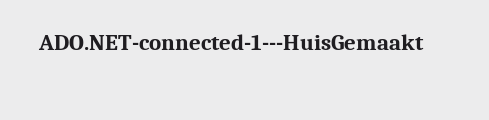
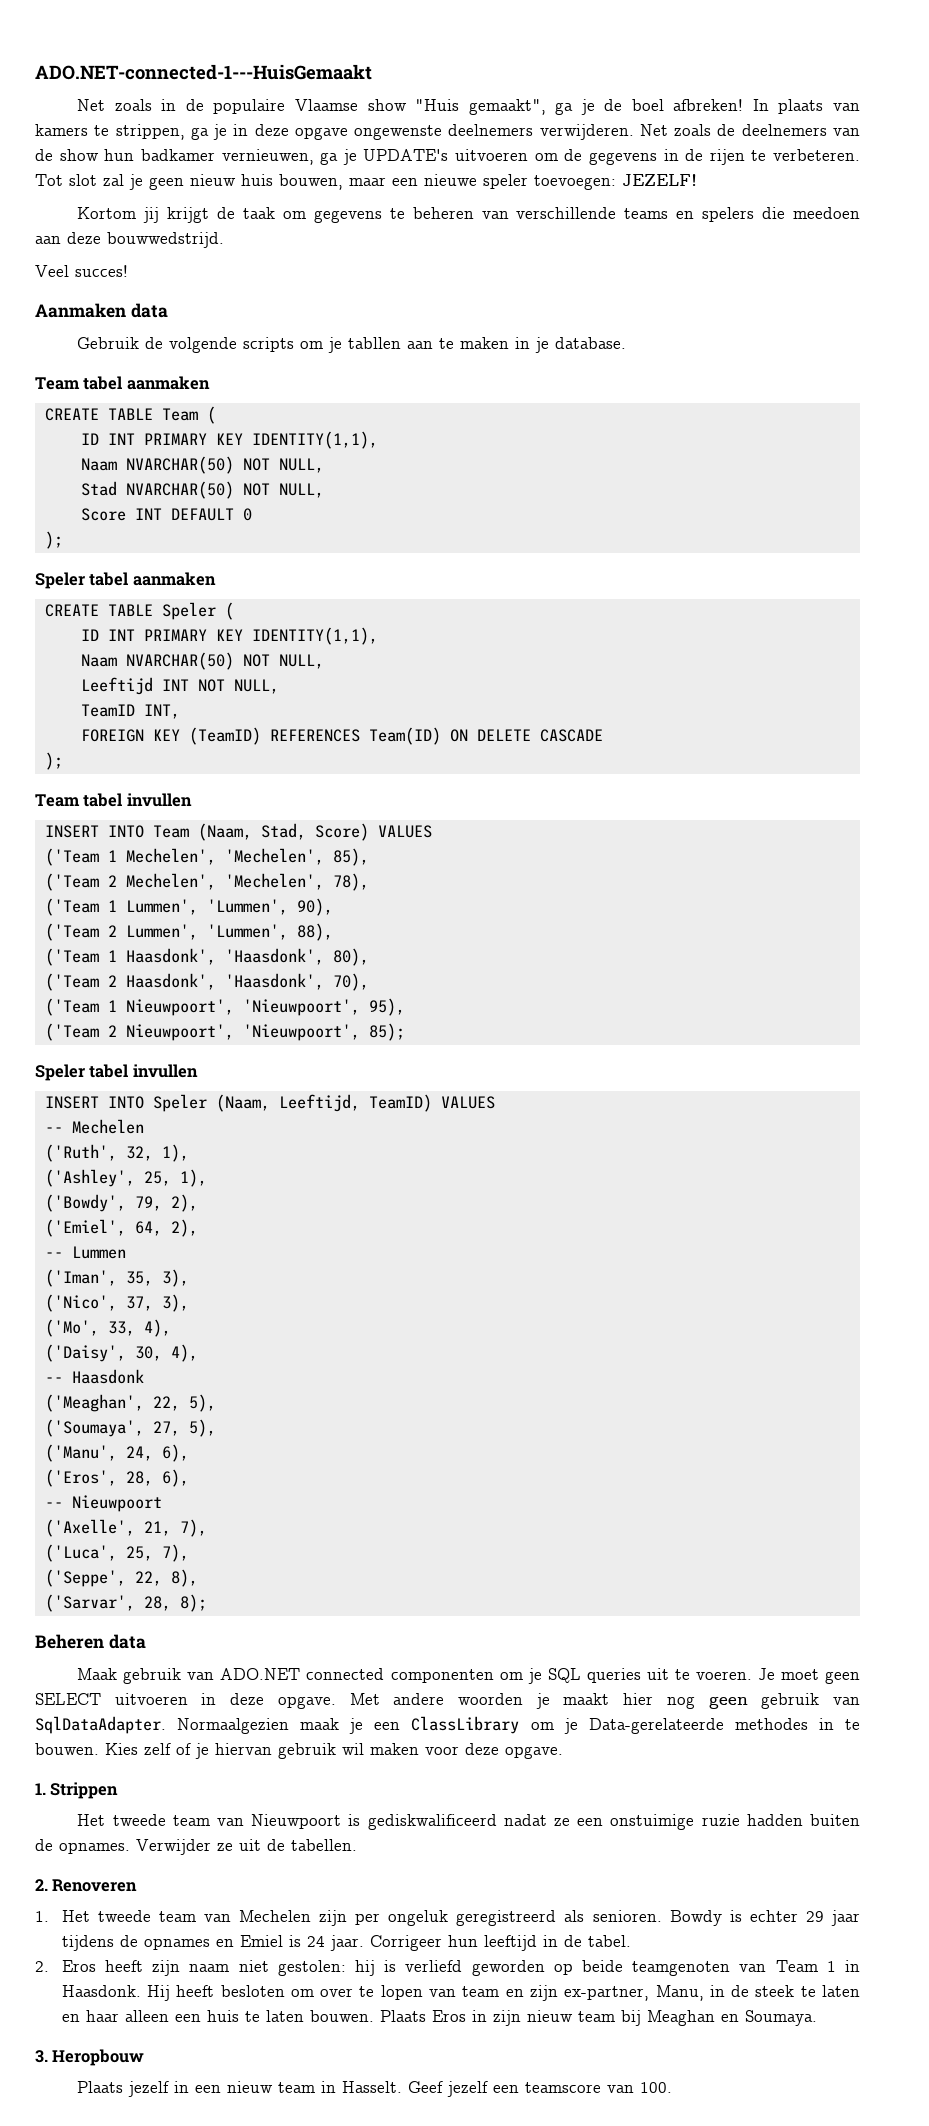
(424, 42) none -> [77,99,860,115] [35,124,860,140] [35,149,860,165] [35,174,697,190] [77,207,860,223] [35,232,224,248] [35,265,128,277] [35,303,168,318] [77,337,627,353] [35,376,210,390] [44,406,216,424] [80,431,378,449] [80,456,324,474] [80,481,324,499] [80,508,252,521] [44,531,63,549] [35,572,216,589] [44,602,234,620] [80,627,378,645] [80,652,324,670] [80,677,279,695] [80,704,180,719] [80,727,603,745] [44,752,63,770] [35,793,192,807] [44,823,432,841] [44,848,369,866] [44,873,369,891] [44,898,333,916] [44,923,333,941] [44,948,369,966] [44,973,369,991] [44,998,405,1016] [44,1023,405,1041] [35,1064,198,1081] [44,1094,495,1112] [44,1119,144,1134] [44,1144,189,1162] [44,1169,207,1187] [44,1194,198,1212] [44,1219,198,1237] [44,1246,126,1259] [44,1269,189,1287] [44,1294,189,1312] [44,1319,171,1337] [44,1344,198,1362] [44,1369,144,1384] [44,1394,216,1412] [44,1419,216,1437] [44,1444,189,1462] [44,1469,189,1487] [44,1495,162,1512] [44,1519,207,1537] [44,1544,189,1562] [44,1569,198,1587] [44,1594,207,1612] [35,1634,146,1649] [77,1668,861,1684] [35,1693,860,1709] [35,1716,861,1734] [35,1743,563,1759] [35,1782,119,1799] [77,1814,861,1830] [35,1839,357,1855] [35,1879,138,1892] [35,1910,861,1926] [61,1935,631,1951] [35,1960,860,1976] [61,1985,860,2001] [61,2010,817,2026] [35,2049,145,2066] [77,2081,673,2097] // Net zoals in de populaire Vlaamse show "Huis gemaakt", ga je de boel afbreken! In plaats van kamers te strippen, ga je in deze opgave ongewenste deelnemers verwijderen. Net zoals de deelnemers van de show hun badkamer vernieuwen, ga je UPDATE's uitvoeren om de gegevens in de rijen te verbeteren. Tot slot zal je geen nieuw huis bouwen, maar een nieuwe speler toevoegen: JEZELF! // Kortom jij krijgt de taak om gegevens te beheren van verschillende teams en spelers die meedoen aan deze bouwwedstrijd. // Veel succes! // Aanmaken data // Gebruik de volgende scripts om je tabllen aan te maken in je database. // Team tabel aanmaken // CREATE TABLE Team ( // ID INT PRIMARY KEY IDENTITY(1,1), // Naam NVARCHAR(50) NOT NULL, // Stad NVARCHAR(50) NOT NULL, // Score INT DEFAULT 0 // ); // Speler tabel aanmaken // CREATE TABLE Speler ( // ID INT PRIMARY KEY IDENTITY(1,1), // Naam NVARCHAR(50) NOT NULL, // Leeftijd INT NOT NULL, // TeamID INT, // FOREIGN KEY (TeamID) REFERENCES Team(ID) ON DELETE CASCADE // ); // Team tabel invullen // INSERT INTO Team (Naam, Stad, Score) VALUES // ('Team 1 Mechelen', 'Mechelen', 85), // ('Team 2 Mechelen', 'Mechelen', 78), // ('Team 1 Lummen', 'Lummen', 90), // ('Team 2 Lummen', 'Lummen', 88), // ('Team 1 Haasdonk', 'Haasdonk', 80), // ('Team 2 Haasdonk', 'Haasdonk', 70), // ('Team 1 Nieuwpoort', 'Nieuwpoort', 95), // ('Team 2 Nieuwpoort', 'Nieuwpoort', 85); // Speler tabel invullen // INSERT INTO Speler (Naam, Leeftijd, TeamID) VALUES // -- Mechelen // ('Ruth', 32, 1), // ('Ashley', 25, 1), // ('Bowdy', 79, 2), // ('Emiel', 64, 2), // -- Lummen // ('Iman', 35, 3), // ('Nico', 37, 3), // ('Mo', 33, 4), // ('Daisy', 30, 4), // -- Haasdonk // ('Meaghan', 22, 5), // ('Soumaya', 27, 5), // ('Manu', 24, 6), // ('Eros', 28, 6), // -- Nieuwpoort // ('Axelle', 21, 7), // ('Luca', 25, 7), // ('Seppe', 22, 8), // ('Sarvar', 28, 8); // Beheren data // Maak gebruik van ADO.NET connected componenten om je SQL queries uit te voeren. Je moet geen SELECT uitvoeren in deze opgave. Met andere woorden je maakt hier nog geen gebruik van SqlDataAdapter. Normaalgezien maak je een ClassLibrary om je Data-gerelateerde methodes in te bouwen. Kies zelf of je hiervan gebruik wil maken voor deze opgave. // 1. Strippen // Het tweede team van Nieuwpoort is gediskwalificeerd nadat ze een onstuimige ruzie hadden buiten de opnames. Verwijder ze uit de tabellen. // 2. Renoveren // 1. Het tweede team van Mechelen zijn per ongeluk geregistreerd als senioren. Bowdy is echter 29 jaar tijdens de opnames en Emiel is 24 jaar. Corrigeer hun leeftijd in de tabel. // 2. Eros heeft zijn naam niet gestolen: hij is verliefd geworden op beide teamgenoten van Team 1 in Haasdonk. Hij heeft besloten om over te lopen van team en zijn ex-partner, Manu, in de steek te laten en haar alleen een huis te laten bouwen. Plaats Eros in zijn nieuw team bij Meaghan en Soumaya. // 3. Heropbouw // Plaats jezelf in een nieuw team in Hasselt. Geef jezelf een teamscore van 100.

